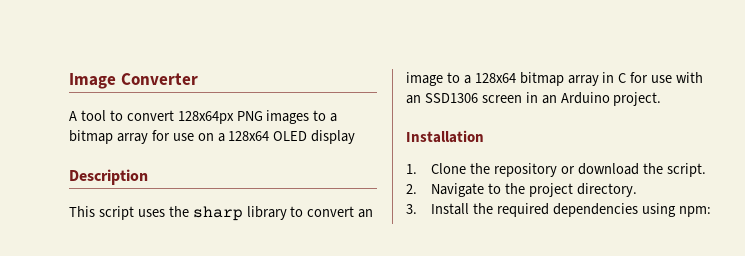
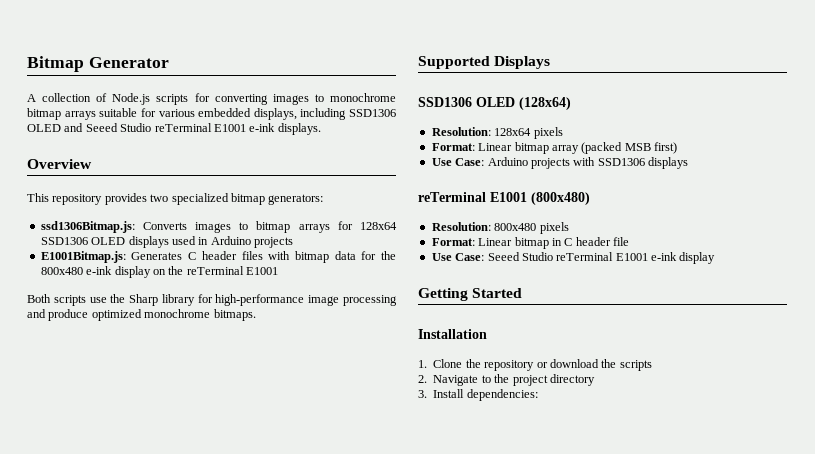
[69,73,198,89] Image Converter -> [27,56,169,72] Bitmap Generator
[80,110,338,124] [69,130,356,144] [69,169,148,185] [69,206,374,221] [406,72,704,86] [406,92,662,106] tool to convert 128x64px PNG images to a bitmap array for use on a 128x64 OLED display // Description // This script uses the sharp library to convert an image to a 128x64 bitmap array in C for use with an SSD1306 screen in an Arduino project. -> [42,93,396,105] [27,108,396,120] [27,123,321,135] [27,159,92,169] [27,193,324,205] [40,221,397,233] [40,236,293,248] [40,251,397,263] [40,266,278,278] [27,294,397,306] [27,309,256,321] [418,56,551,69] [418,97,571,110] [431,127,563,139] [431,142,677,154] [431,157,688,169] [418,192,590,205] [431,222,569,234] [431,237,629,249] [431,252,716,264] [418,288,523,301] collection of Node.js scripts for converting images to monochrome bitmap arrays suitable for various embedded displays, including SSD1306 OLED and Seeed Studio reTerminal E1001 e-ink displays. // Overview // This repository provides two specialized bitmap generators: // ssd1306Bitmap.js: Converts images to bitmap arrays for 128x64 SSD1306 OLED displays used in Arduino projects // E1001Bitmap.js: Generates C header files with bitmap data for the 800x480 e-ink display on the reTerminal E1001 // Both scripts use the Sharp library for high-performance image processing and produce optimized monochrome bitmaps. // Supported Displays // SSD1306 OLED (128x64) // Resolution: 128x64 pixels // Format: Linear bitmap array (packed MSB first) // Use Case: Arduino projects with SSD1306 displays // reTerminal E1001 (800x480) // Resolution: 800x480 pixels // Format: Linear bitmap in C header file // Use Case: Seeed Studio reTerminal E1001 e-ink display // Getting Started
[666,163,706,177] script. -> [619,360,652,371] scripts
[577,183,638,197] directory. -> [549,374,595,386] directory
[473,203,711,217] the required dependencies using npm: -> [466,389,538,401] dependencies:

